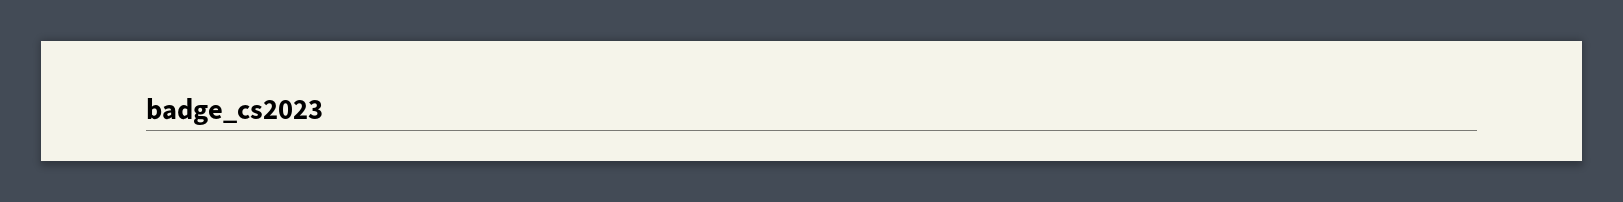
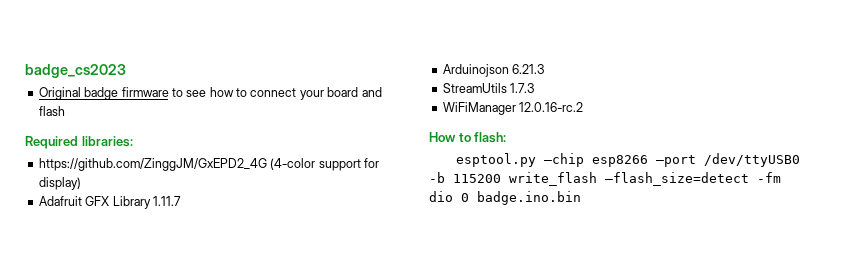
(323, 111) none -> [38,87,382,100] [38,106,65,116] [25,136,133,149] [38,158,379,171] [38,177,81,190] [38,196,181,209] [442,64,545,77] [442,83,535,93] [442,102,584,115] [429,132,507,143] [455,153,800,167] [429,172,781,186] [429,191,581,205] // Original badge firmware to see how to connect your board and flash // Required libraries: // https://github.com/ZinggJM/GxEPD2_4G (4-color support for display) // Adafruit GFX Library 1.11.7 // Arduinojson 6.21.3 // StreamUtils 1.7.3 // WiFiManager 12.0.16-rc.2 // How to flash: // esptool.py –chip esp8266 –port /dev/ttyUSB0 -b 115200 write_flash –flash_size=detect -fm dio 0 badge.ino.bin

